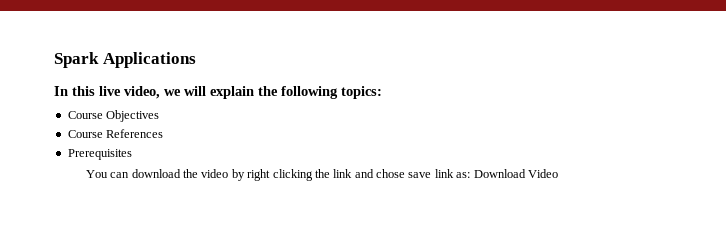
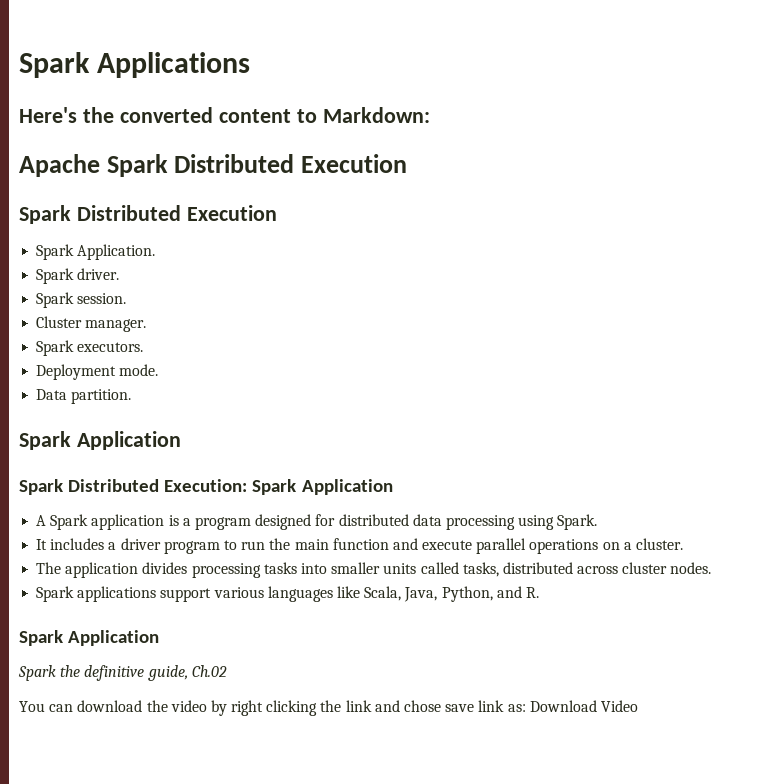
[54,86,382,99] [67,110,160,122] [67,129,164,138] [67,149,132,160] In this live video, we will explain the following topics: // Course Objectives // Course References // Prerequisites -> [19,107,430,123] [19,154,407,177] [19,205,277,224] [36,244,156,260] [36,268,120,284] [36,292,127,308] [36,316,147,332] [36,340,144,356] [36,364,159,380] [36,389,132,404] [19,431,181,450] [19,479,393,495] [36,514,598,530] [36,538,684,554] [36,562,712,578] [36,586,539,602] [19,630,160,646] [18,665,227,681] Here's the converted content to Markdown: // Apache Spark Distributed Execution // Spark Distributed Execution // Spark Application. // Spark driver. // Spark session. // Cluster manager. // Spark executors. // Deployment mode. // Data partition. // Spark Application // Spark Distributed Execution: Spark Application // A Spark application is a program designed for distributed data processing using Spark. // It includes a driver program to run the main function and execute parallel operations on a cluster. // The application divides processing tasks into smaller units called tasks, distributed across cluster nodes. // Spark applications support various languages like Scala, Java, Python, and R. // Spark Application // Spark the definitive guide, Ch.02

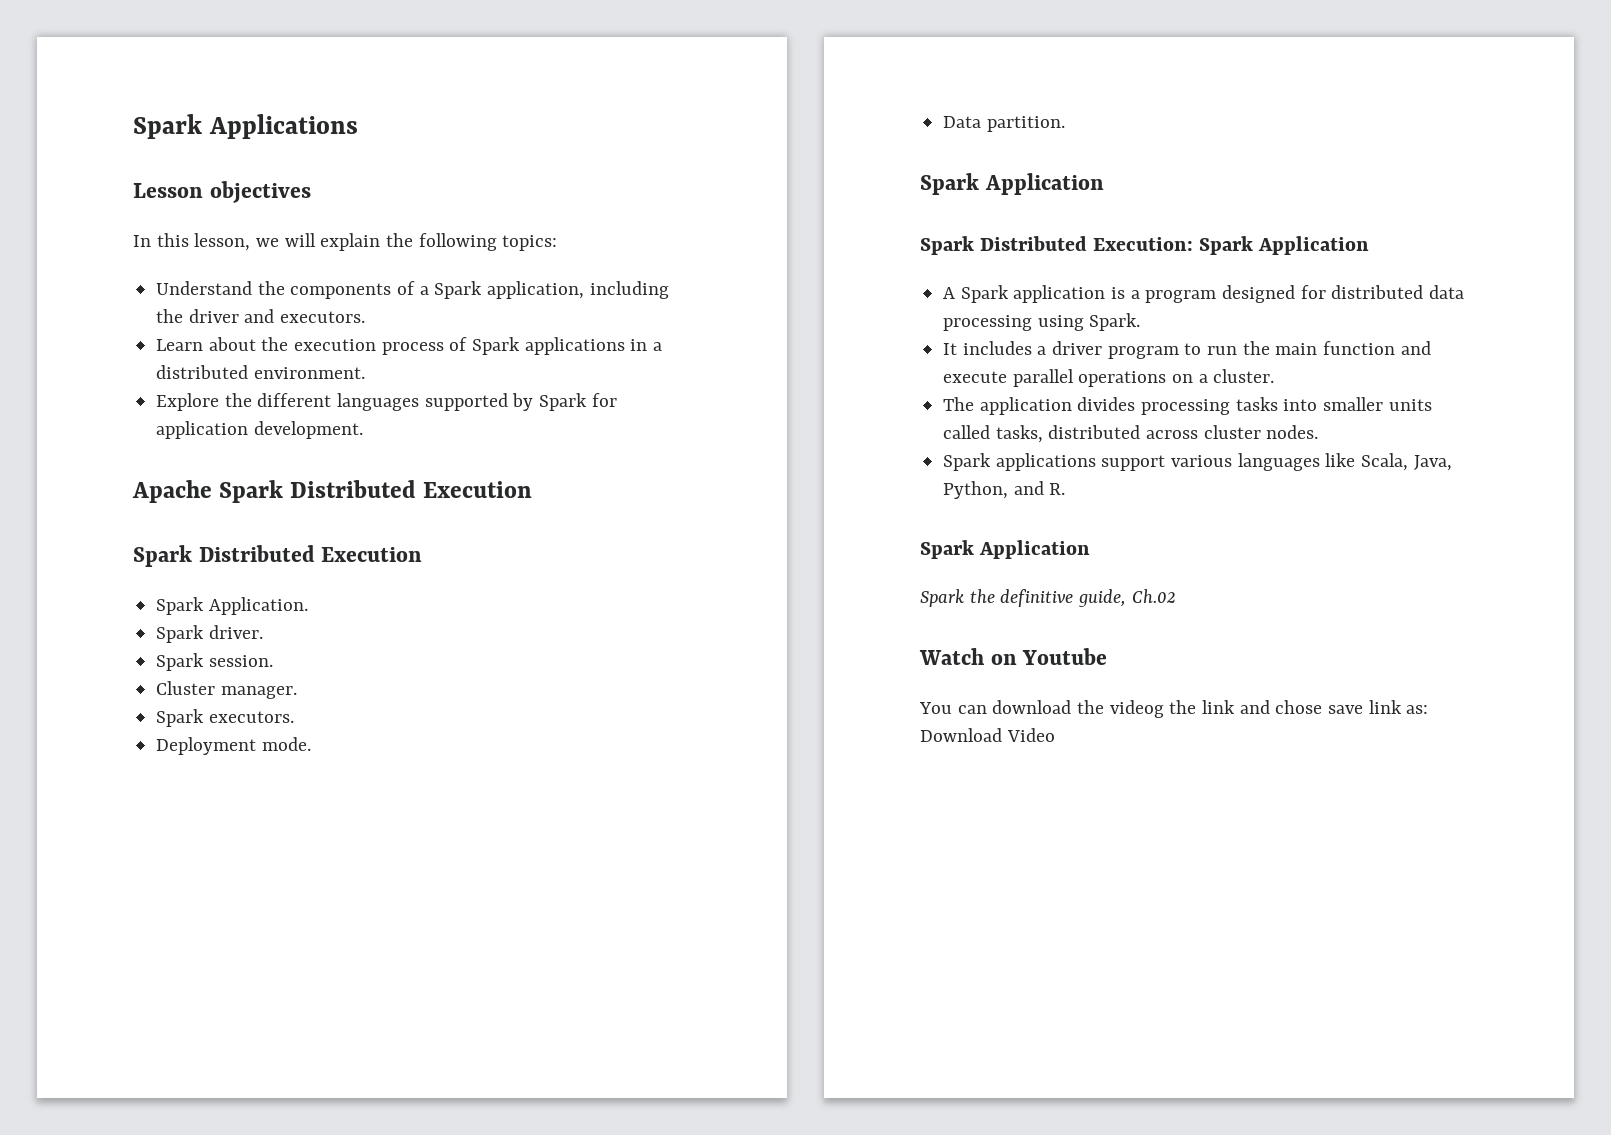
[19,107,430,123] Here's the converted content to Markdown: -> [133,181,311,203] [133,233,558,251] [156,281,669,299] [156,309,366,323] [156,337,663,355] [156,365,365,379] [156,393,617,411] [156,421,363,439] Lesson objectives // In this lesson, we will explain the following topics: // Understand the components of a Spark application, including the driver and executors. // Learn about the execution process of Spark applications in a distributed environment. // Explore the different languages supported by Spark for application development.
(227, 671) none -> [919,648,1108,665] // Watch on Youtube
[170,700,318,716] video by right clicking -> [1109,700,1164,718] videog

